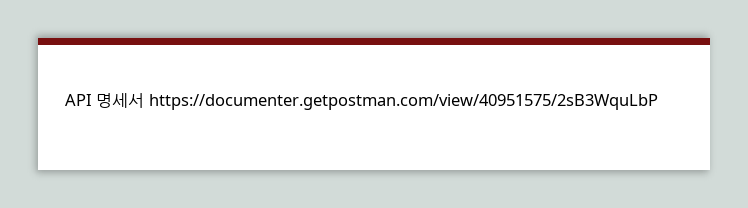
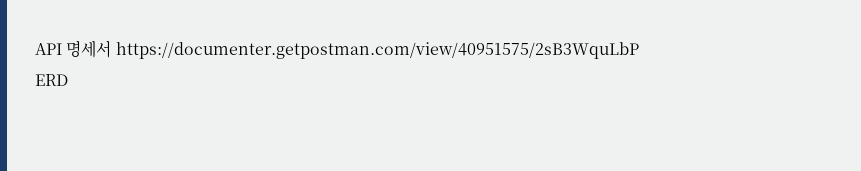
(658, 102) none -> [35,74,68,86] // ERD

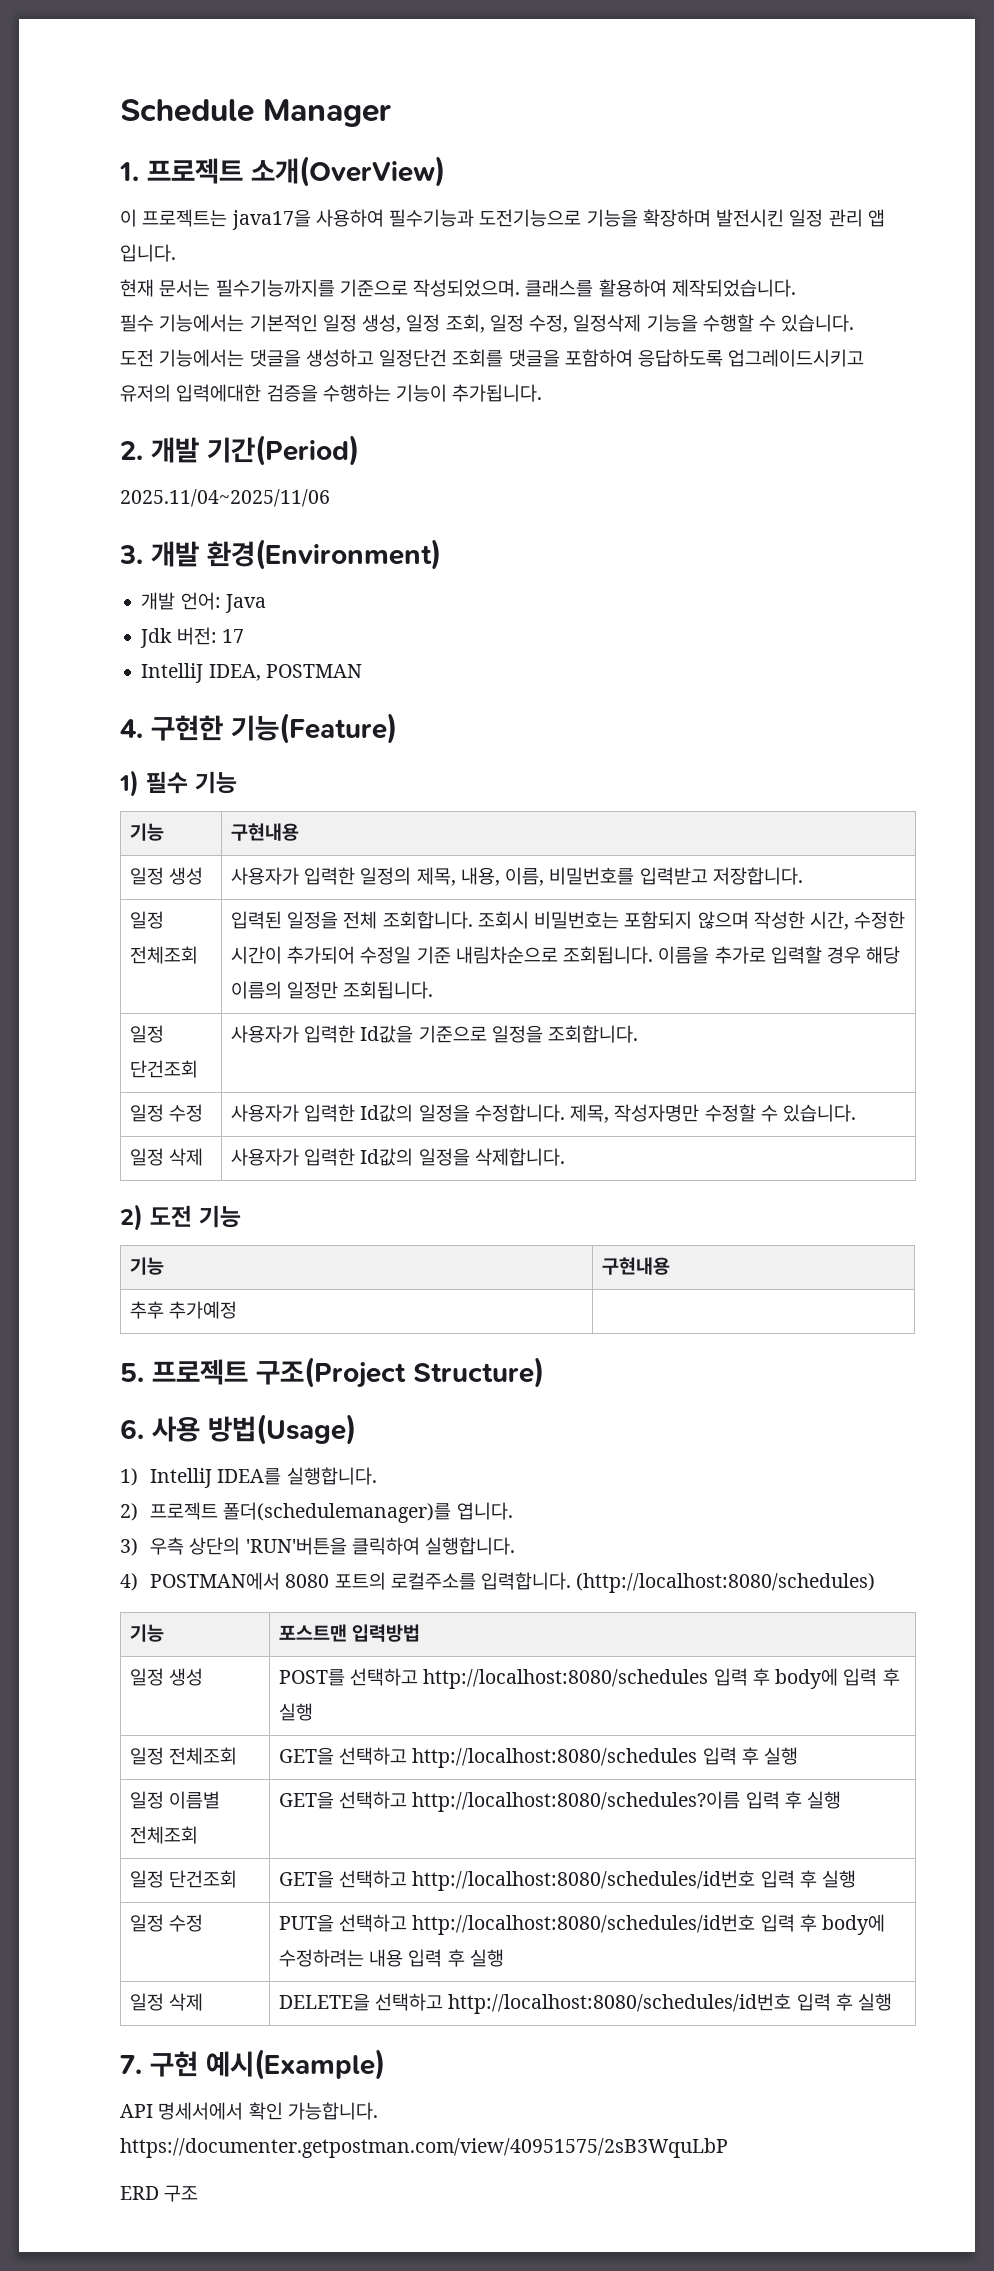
[35,40,112,58] API 명세서 -> [120,99,391,127] [119,156,445,187] [120,209,885,230] [120,244,176,262] [120,279,796,297] [120,314,855,333] [120,349,865,367] [120,384,543,402] [120,435,359,466] [120,489,330,507] [119,539,441,570] [141,592,266,613] [140,627,244,648] [141,663,362,683] [120,713,397,744] [119,770,237,797] [129,823,164,841] [230,823,299,841] [129,867,204,885] [230,867,803,886] [129,911,164,929] [129,946,198,964] [230,911,906,930] [230,946,901,964] [230,981,434,999] [129,1025,164,1043] [129,1060,198,1078] [230,1025,639,1043] [129,1104,204,1122] [230,1104,857,1123] [129,1148,204,1166] [230,1148,565,1166] [120,1204,241,1231] [129,1257,164,1275] [601,1257,670,1275] [129,1301,238,1319] [120,1357,544,1388] [120,1414,356,1445] [120,1467,377,1488] [120,1502,513,1523] [120,1537,516,1556] [120,1572,876,1593] [129,1624,164,1642] [278,1624,421,1642] [129,1668,204,1686] [278,1668,900,1689] [278,1703,313,1721] [129,1747,238,1765] [278,1747,799,1768] [129,1791,221,1809] [129,1826,198,1844] [278,1791,842,1812] [129,1870,238,1888] [278,1870,857,1891] [129,1914,204,1932] [278,1914,886,1935] [278,1949,504,1967] [129,1993,204,2011] [278,1993,893,2014] [120,2049,385,2080] [120,2102,378,2120] Schedule Manager // 1. 프로젝트 소개(OverView) // 이 프로젝트는 java17을 사용하여 필수기능과 도전기능으로 기능을 확장하며 발전시킨 일정 관리 앱 입니다. // 현재 문서는 필수기능까지를 기준으로 작성되었으며. 클래스를 활용하여 제작되었습니다. // 필수 기능에서는 기본적인 일정 생성, 일정 조회, 일정 수정, 일정삭제 기능을 수행할 수 있습니다. // 도전 기능에서는 댓글을 생성하고 일정단건 조회를 댓글을 포함하여 응답하도록 업그레이드시키고 유저의 입력에대한 검증을 수행하는 기능이 추가됩니다. // 2. 개발 기간(Period) // 2025.11/04~2025/11/06 // 3. 개발 환경(Environment) // 개발 언어: Java // Jdk 버전: 17 // IntelliJ IDEA, POSTMAN // 4. 구현한 기능(Feature) // 1) 필수 기능 // 기능 | 구현내용 // 일정 생성 | 사용자가 입력한 일정의 제목, 내용, 이름, 비밀번호를 입력받고 저장합니다. // 일정 전체조회 | 입력된 일정을 전체 조회합니다. 조회시 비밀번호는 포함되지 않으며 작성한 시간, 수정한 시간이 추가되어 수정일 기준 내림차순으로 조회됩니다. 이름을 추가로 입력할 경우 해당 이름의 일정만 조회됩니다. // 일정 단건조회 | 사용자가 입력한 Id값을 기준으로 일정을 조회합니다. // 일정 수정 | 사용자가 입력한 Id값의 일정을 수정합니다. 제목, 작성자명만 수정할 수 있습니다. // 일정 삭제 | 사용자가 입력한 Id값의 일정을 삭제합니다. // 2) 도전 기능 // 기능 | 구현내용 // 추후 추가예정 | // 5. 프로젝트 구조(Project Structure) // 6. 사용 방법(Usage) // 1) IntelliJ IDEA를 실행합니다. // 2) 프로젝트 폴더(schedulemanager)를 엽니다. // 3) 우측 상단의 'RUN'버튼을 클릭하여 실행합니다. // 4) POSTMAN에서 8080 포트의 로컬주소를 입력합니다. (http://localhost:8080/schedules) // 기능 | 포스트맨 입력방법 // 일정 생성 | POST를 선택하고 http://localhost:8080/schedules 입력 후 body에 입력 후 실행 // 일정 전체조회 | GET을 선택하고 http://localhost:8080/schedules 입력 후 실행 // 일정 이름별 전체조회 | GET을 선택하고 http://localhost:8080/schedules?이름 입력 후 실행 // 일정 단건조회 | GET을 선택하고 http://localhost:8080/schedules/id번호 입력 후 실행 // 일정 수정 | PUT을 선택하고 http://localhost:8080/schedules/id번호 입력 후 body에 수정하려는 내용 입력 후 실행 // 일정 삭제 | DELETE을 선택하고 http://localhost:8080/schedules/id번호 입력 후 실행 // 7. 구현 예시(Example) // API 명세서에서 확인 가능합니다.
(68, 80) none -> [164,2185,199,2202] 구조

